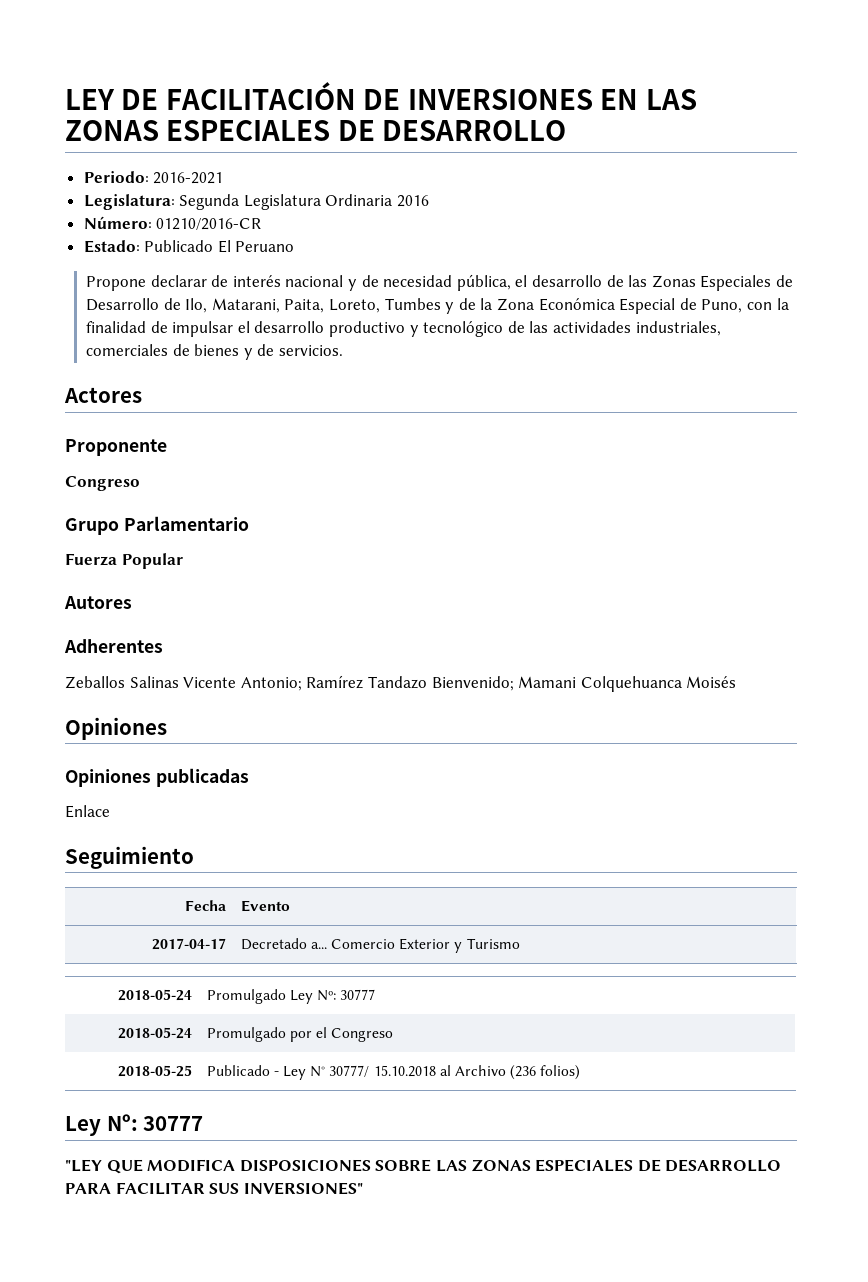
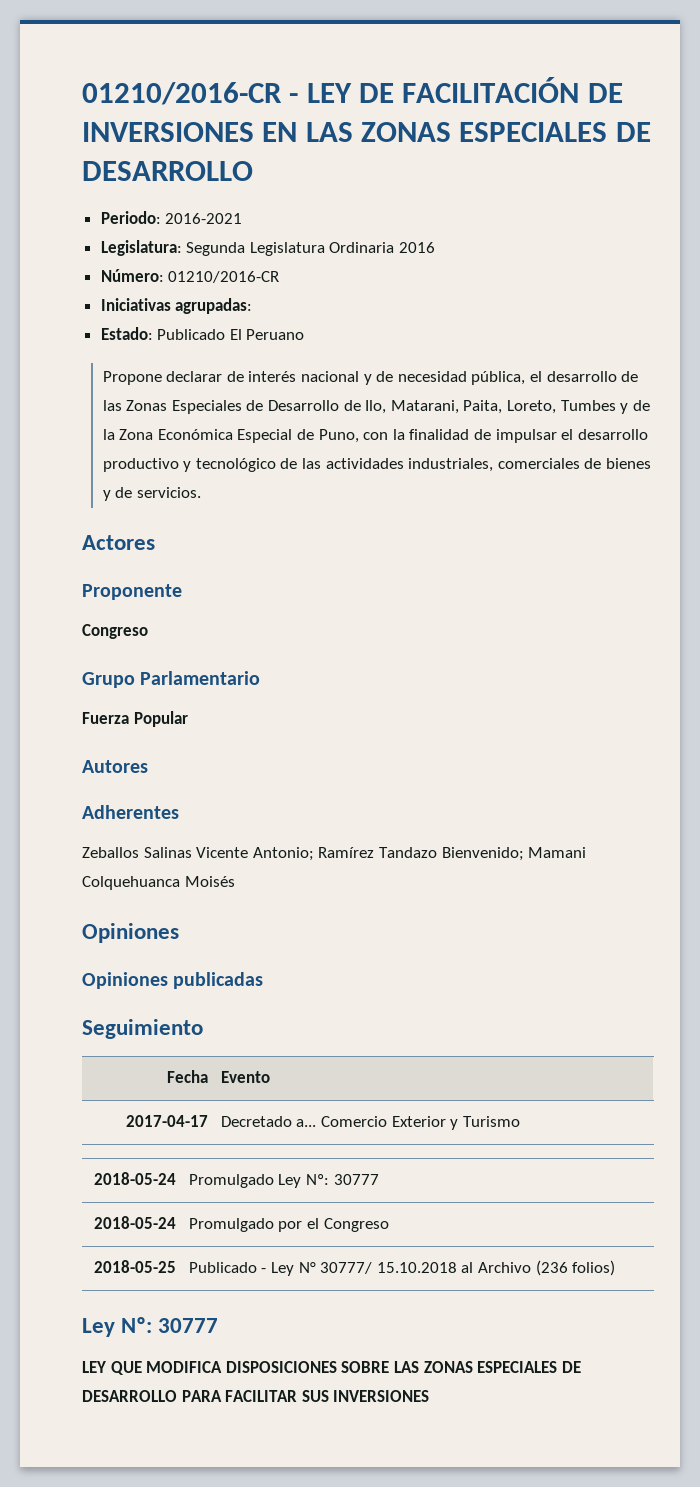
(65, 99) none -> [82,82,299,105] 01210/2016-CR -
(262, 224) none -> [100,298,253,314] // Iniciativas agrupadas:
[65,805,110,818] // Enlace -> (264, 980) none
[65,1159,102,1172] "LEY -> [82,1361,106,1373] LEY
[243,1182,363,1195] INVERSIONES" -> [333,1390,430,1402] INVERSIONES

